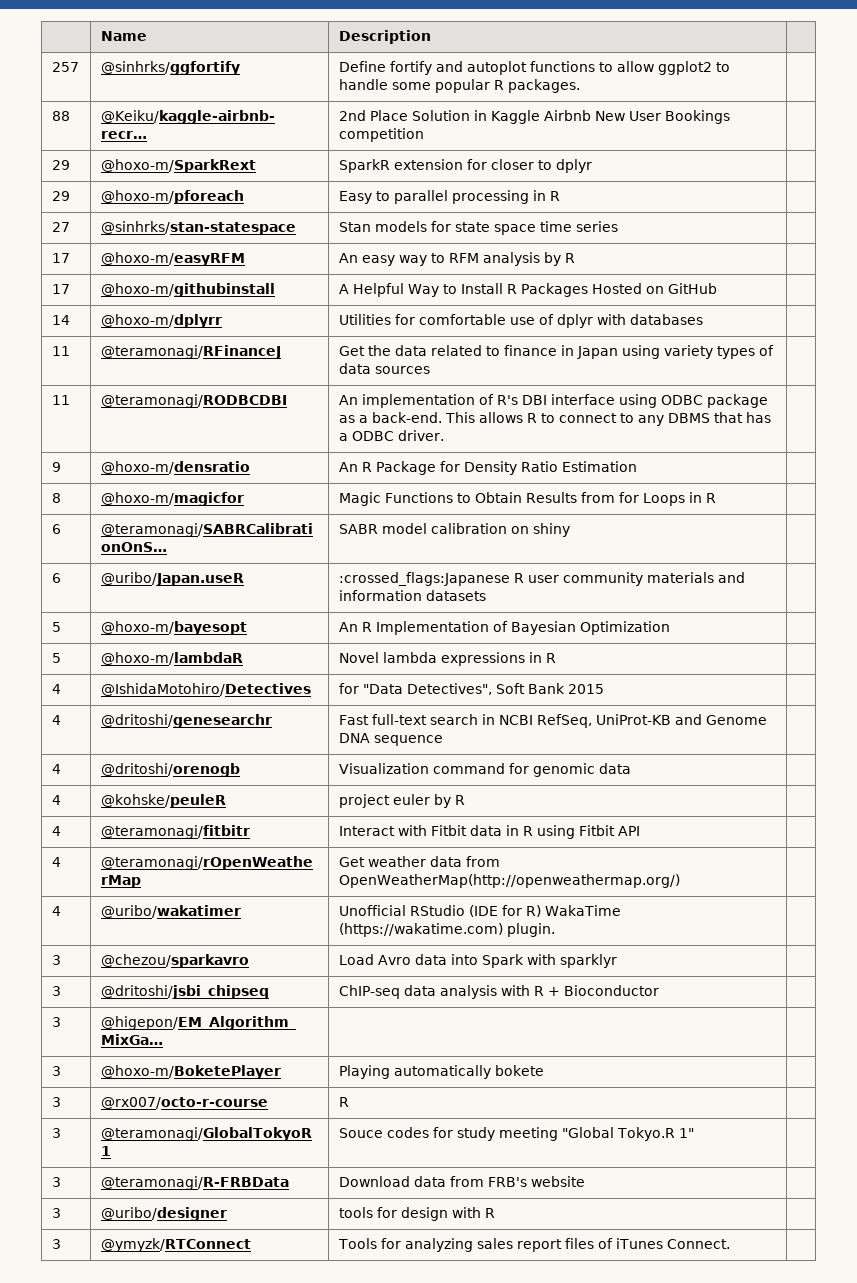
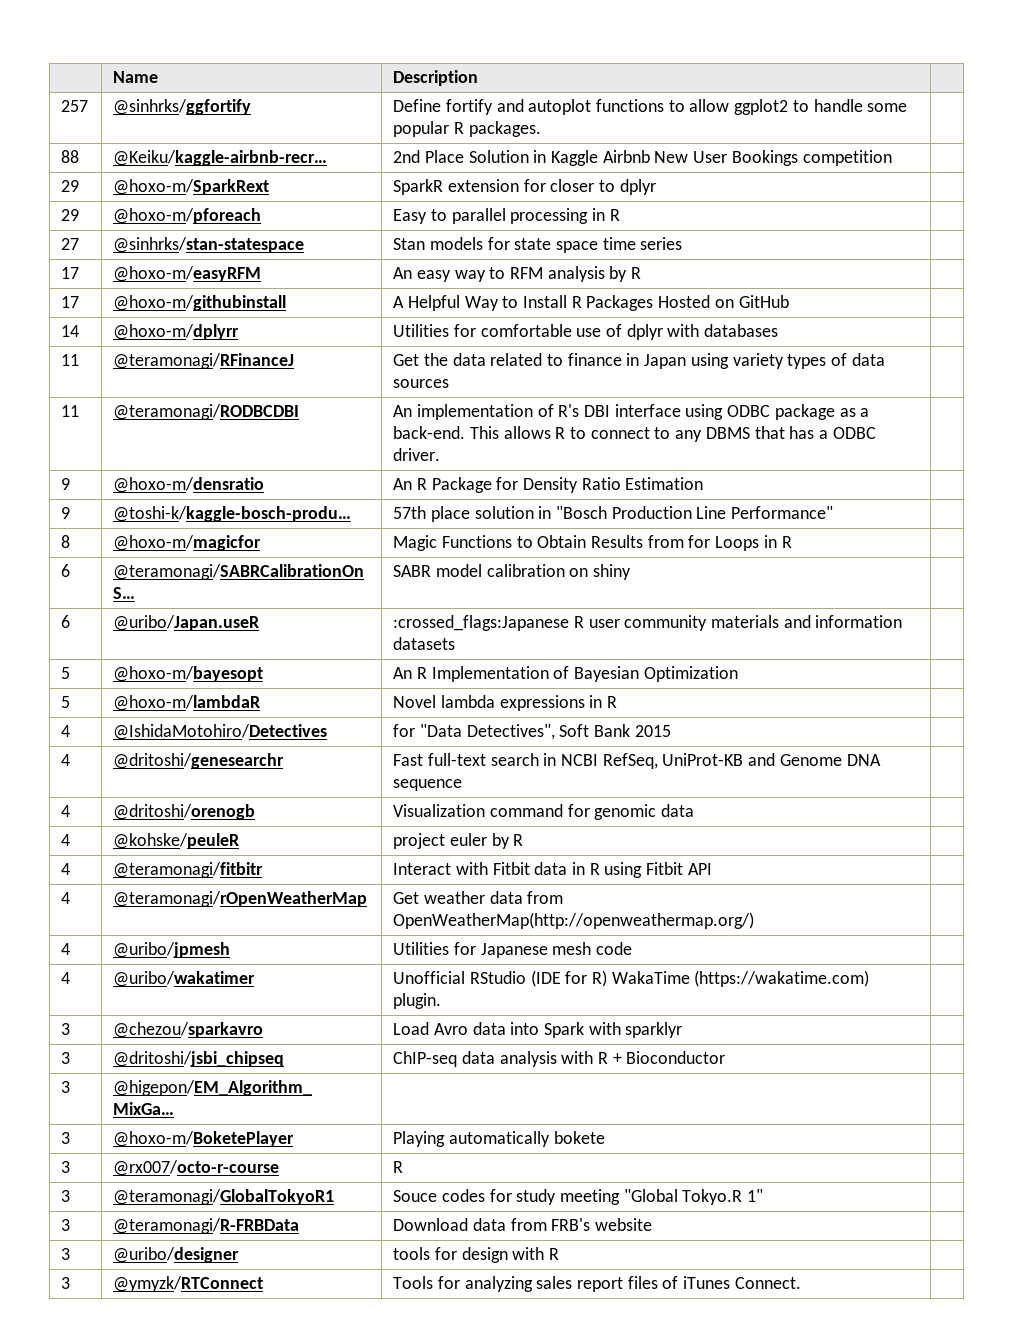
(637, 466) none -> [61,507,71,519] [113,506,352,522] [393,506,834,522] // 9 | @toshi-k/kaggle-bosch-produ… | 57th place solution in "Bosch Production Line Performance" |
(680, 881) none -> [61,943,71,955] [113,942,231,958] [393,942,632,958] // 4 | @uribo/jpmesh | Utilities for Japanese mesh code |

